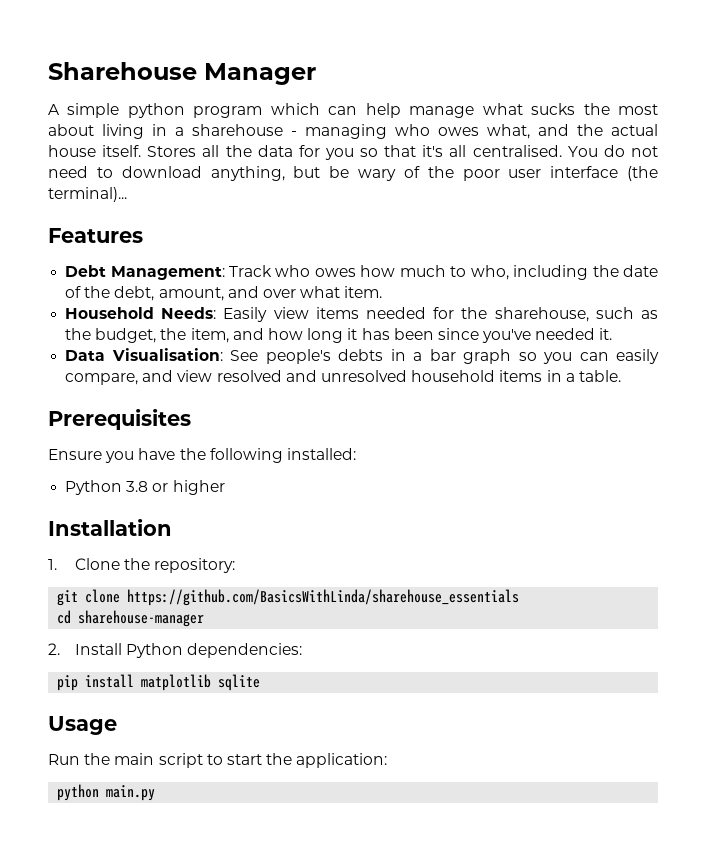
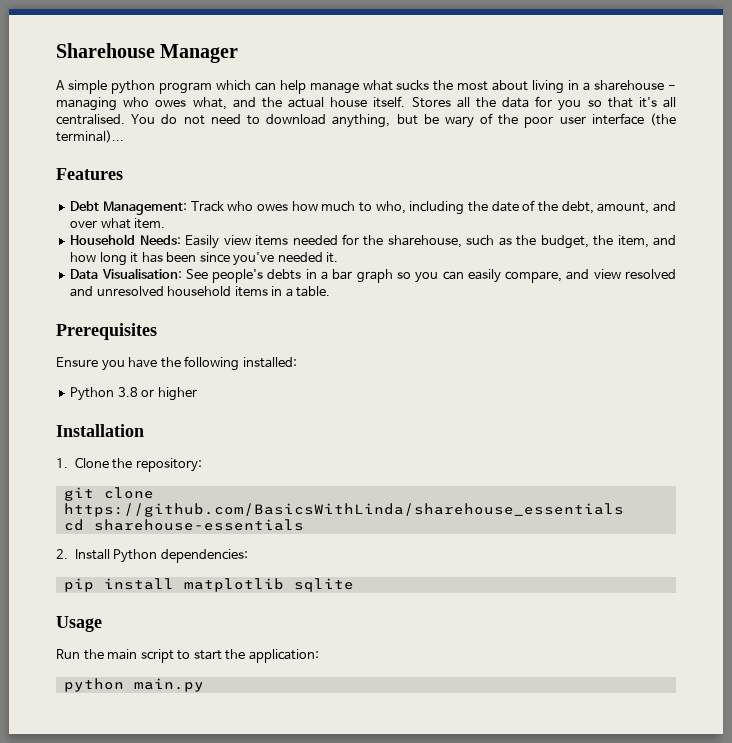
[78,610,205,627] sharehouse-manager -> [93,519,304,531] sharehouse-essentials

